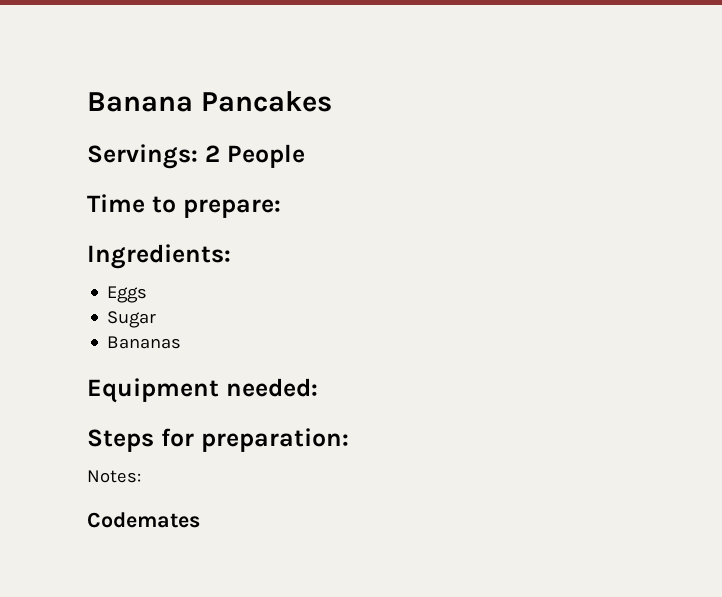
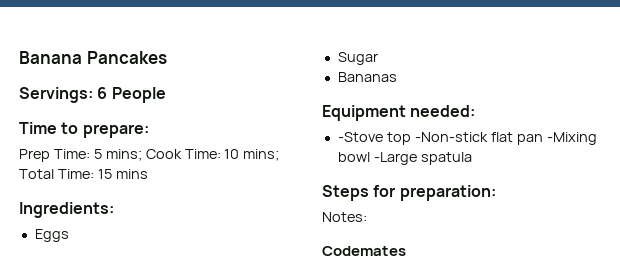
[204,145,220,162] 2 -> [97,87,108,99] 6
(281, 208) none -> [19,149,280,162] [19,169,148,179] // Prep Time: 5 mins; Cook Time: 10 mins; Total Time: 15 mins
(318, 387) none -> [337,132,597,145] [337,152,472,165] // -Stove top -Non-stick flat pan -Mixing bowl -Large spatula

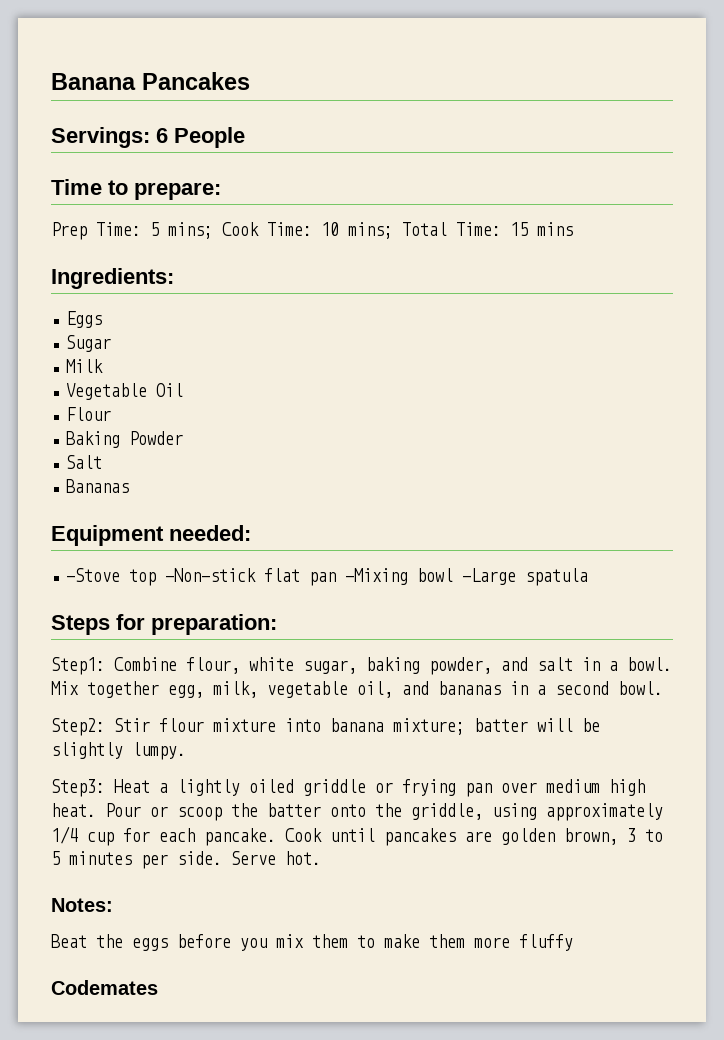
(378, 58) none -> [66,359,104,373] [66,383,184,400] [66,407,112,421] [66,431,184,448] [66,455,103,469] // Milk // Vegetable Oil // Flour // Baking Powder // Salt
[322,212,367,222] Notes: -> [51,657,672,675] [51,681,663,698] [51,718,600,736] [51,742,186,760] [51,779,645,797] [51,803,663,821] [51,826,663,846] [51,851,321,869] [51,898,113,912] [51,934,573,951] Step1: Combine flour, white sugar, baking powder, and salt in a bowl. Mix together egg, milk, vegetable oil, and bananas in a second bowl. // Step2: Stir flour mixture into banana mixture; batter will be slightly lumpy. // Step3: Heat a lightly oiled griddle or frying pan over medium high heat. Pour or scoop the batter onto the griddle, using approximately 1/4 cup for each pancake. Cook until pancakes are golden brown, 3 to 5 minutes per side. Serve hot. // Notes: // Beat the eggs before you mix them to make them more fluffy

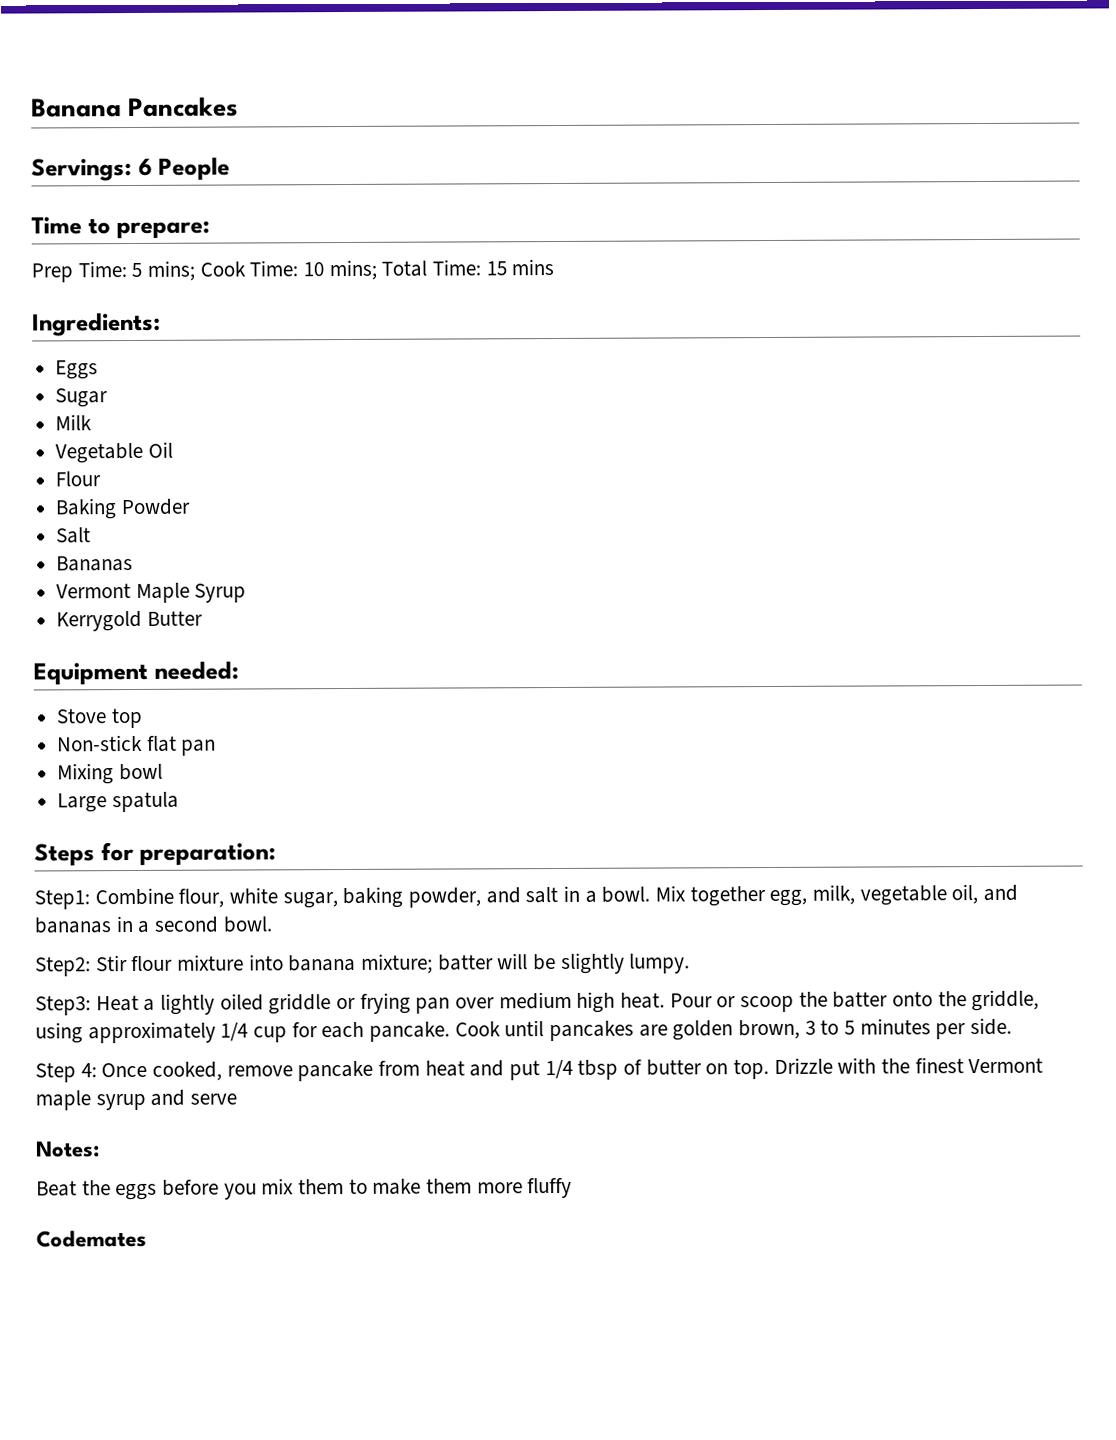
(130, 486) none -> [56,582,247,603] [56,610,203,632] // Vermont Maple Syrup // Kerrygold Butter
[66,568,121,582] -Stove -> [56,708,108,724] Stove
[165,568,257,582] -Non-stick -> [57,734,144,752] // Non-stick
[345,568,409,585] -Mixing -> [57,763,115,785] // Mixing
[462,568,517,585] -Large -> [57,793,108,813] // Large
[231,851,321,865] Serve hot. -> [35,1057,1044,1083] [35,1089,238,1111] // Step 4: Once cooked, remove pancake from heat and put 1/4 tbsp of butter on top. Drizzle with the finest Vermont maple syrup and serve

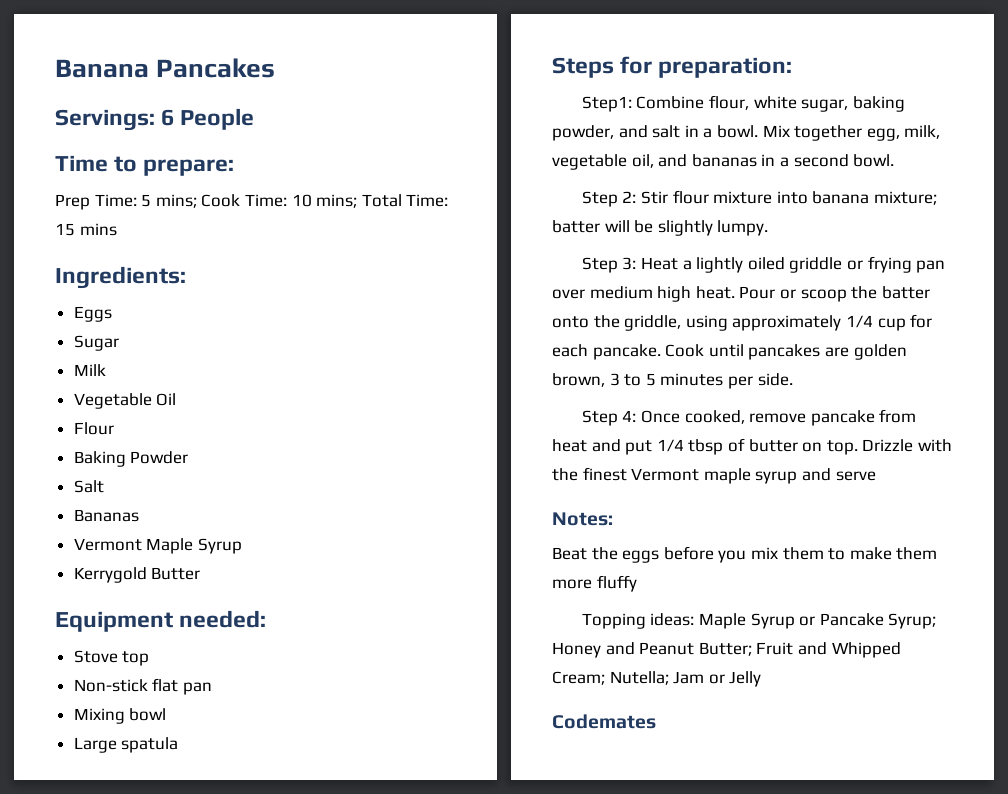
[35,956,91,977] Step2: -> [581,191,637,207] Step 2:
[35,995,91,1016] Step3: -> [581,257,637,273] Step 3:
(573, 1188) none -> [581,613,937,629] [552,642,901,658] [552,671,762,687] // Topping ideas: Maple Syrup or Pancake Syrup; Honey and Peanut Butter; Fruit and Whipped Cream; Nutella; Jam or Jelly

